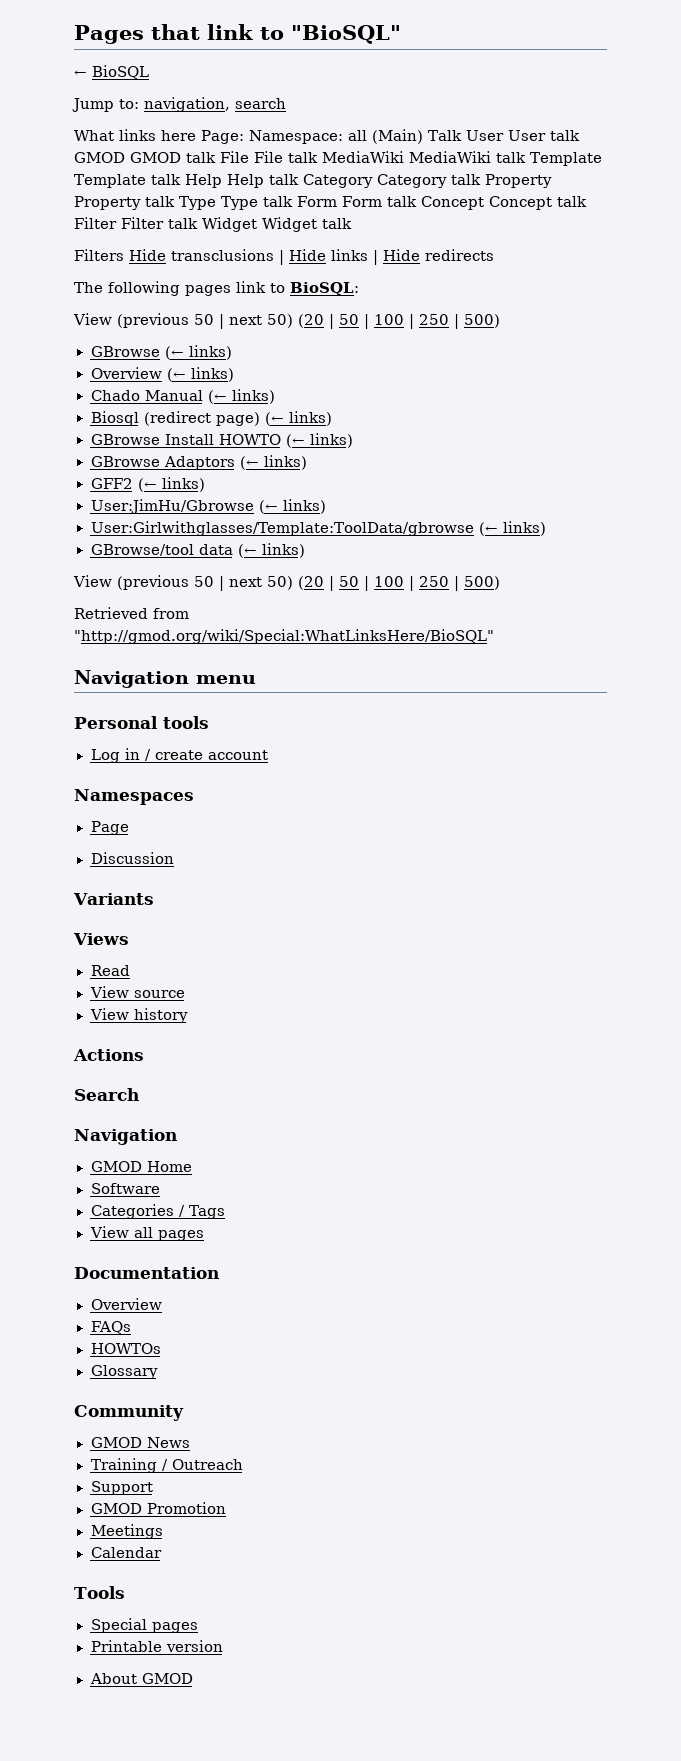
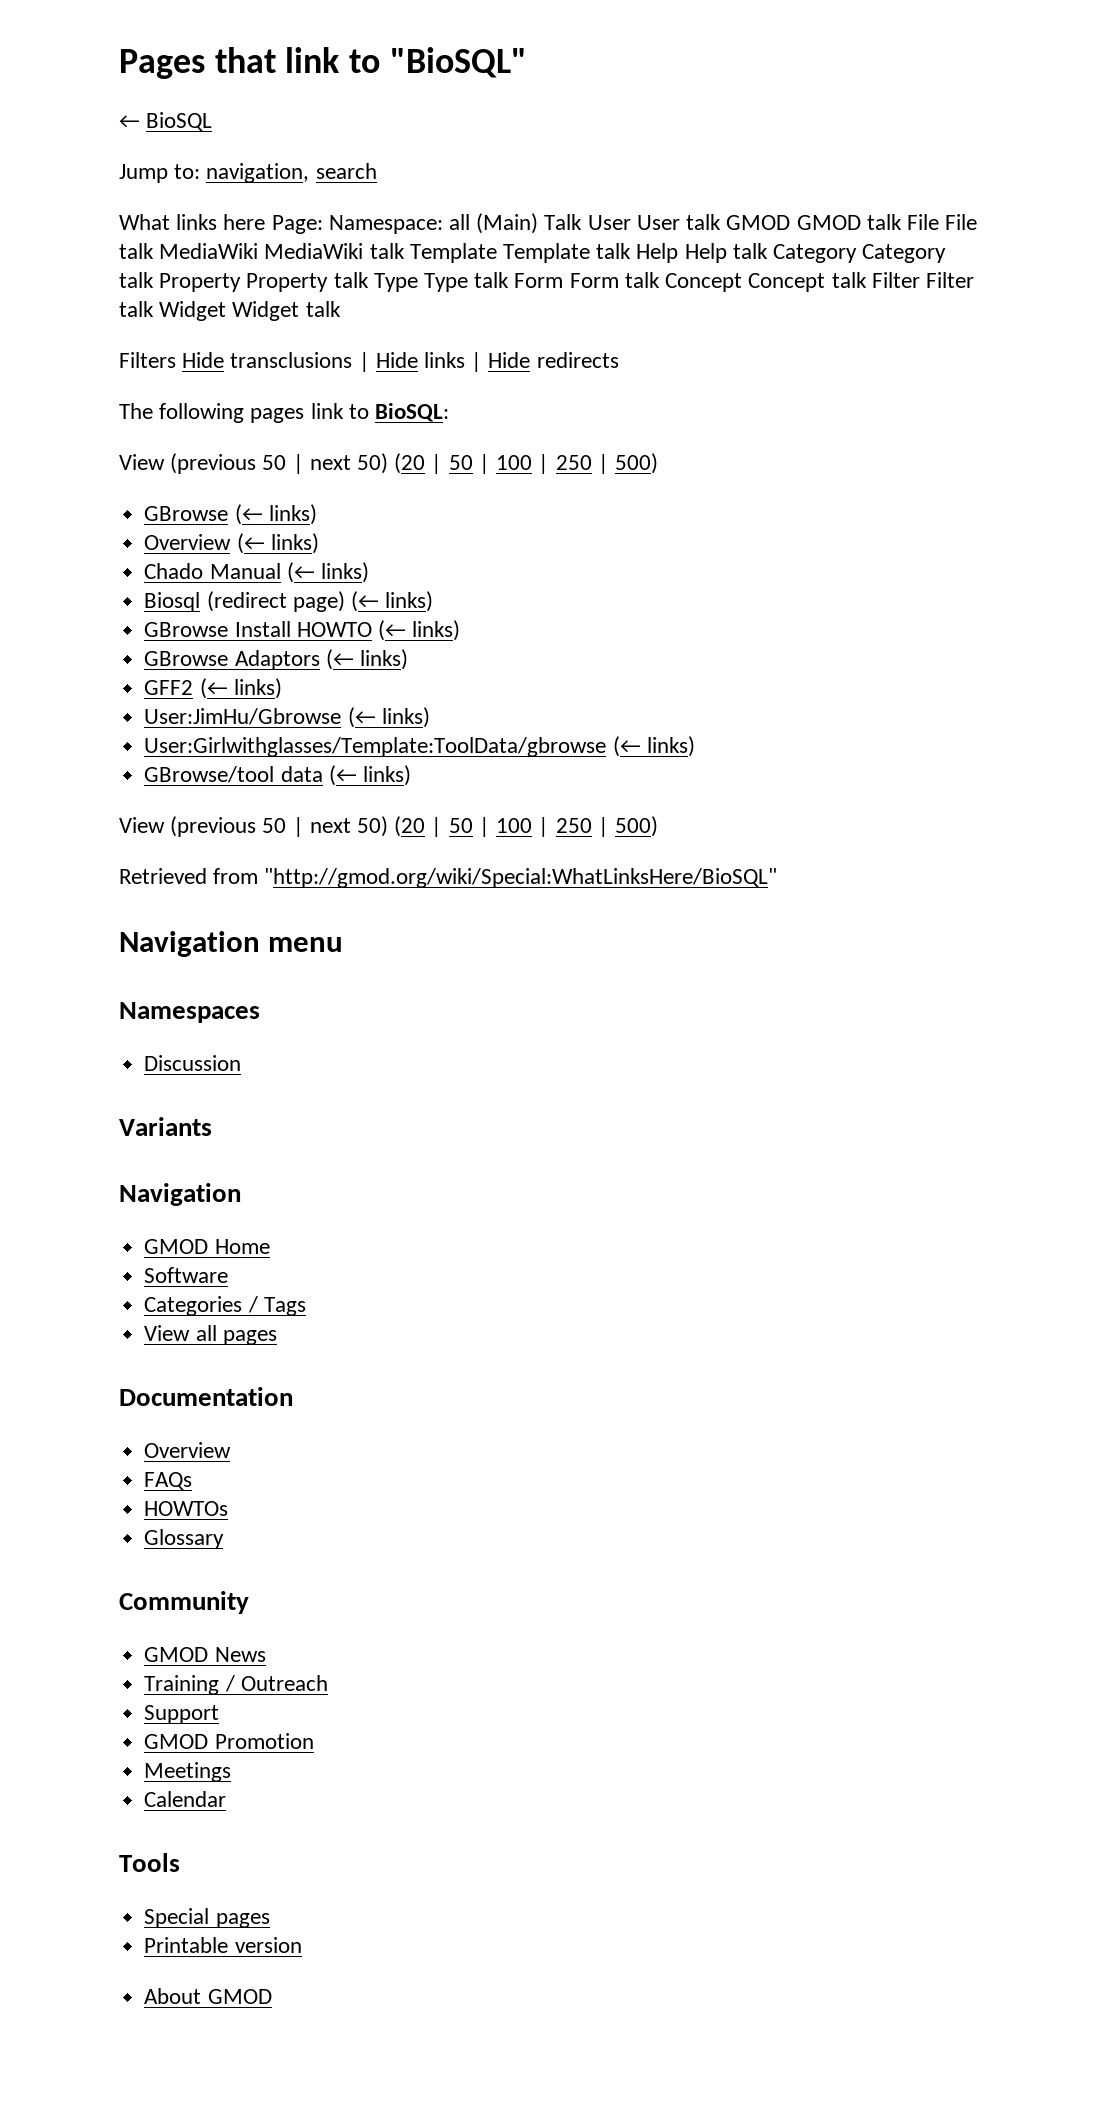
[74,716,209,729] [90,748,268,763] // Personal tools // Log in / create account -> (344, 944) none
[90,821,129,835] // Page -> (260, 1012) none
[73,933,129,945] [90,965,130,976] [89,986,185,998] [89,1008,188,1023] [73,1049,144,1061] [74,1088,139,1101] // Views // Read // View source // View history // Actions // Search -> (212, 1126) none

